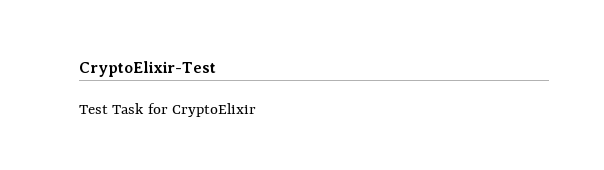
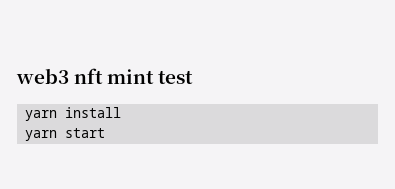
[79,61,216,77] [79,103,257,117] CryptoElixir-Test // Test Task for CryptoElixir -> [16,68,194,84] [25,107,122,121] [25,128,106,141] web3 nft mint test // yarn install // yarn start

